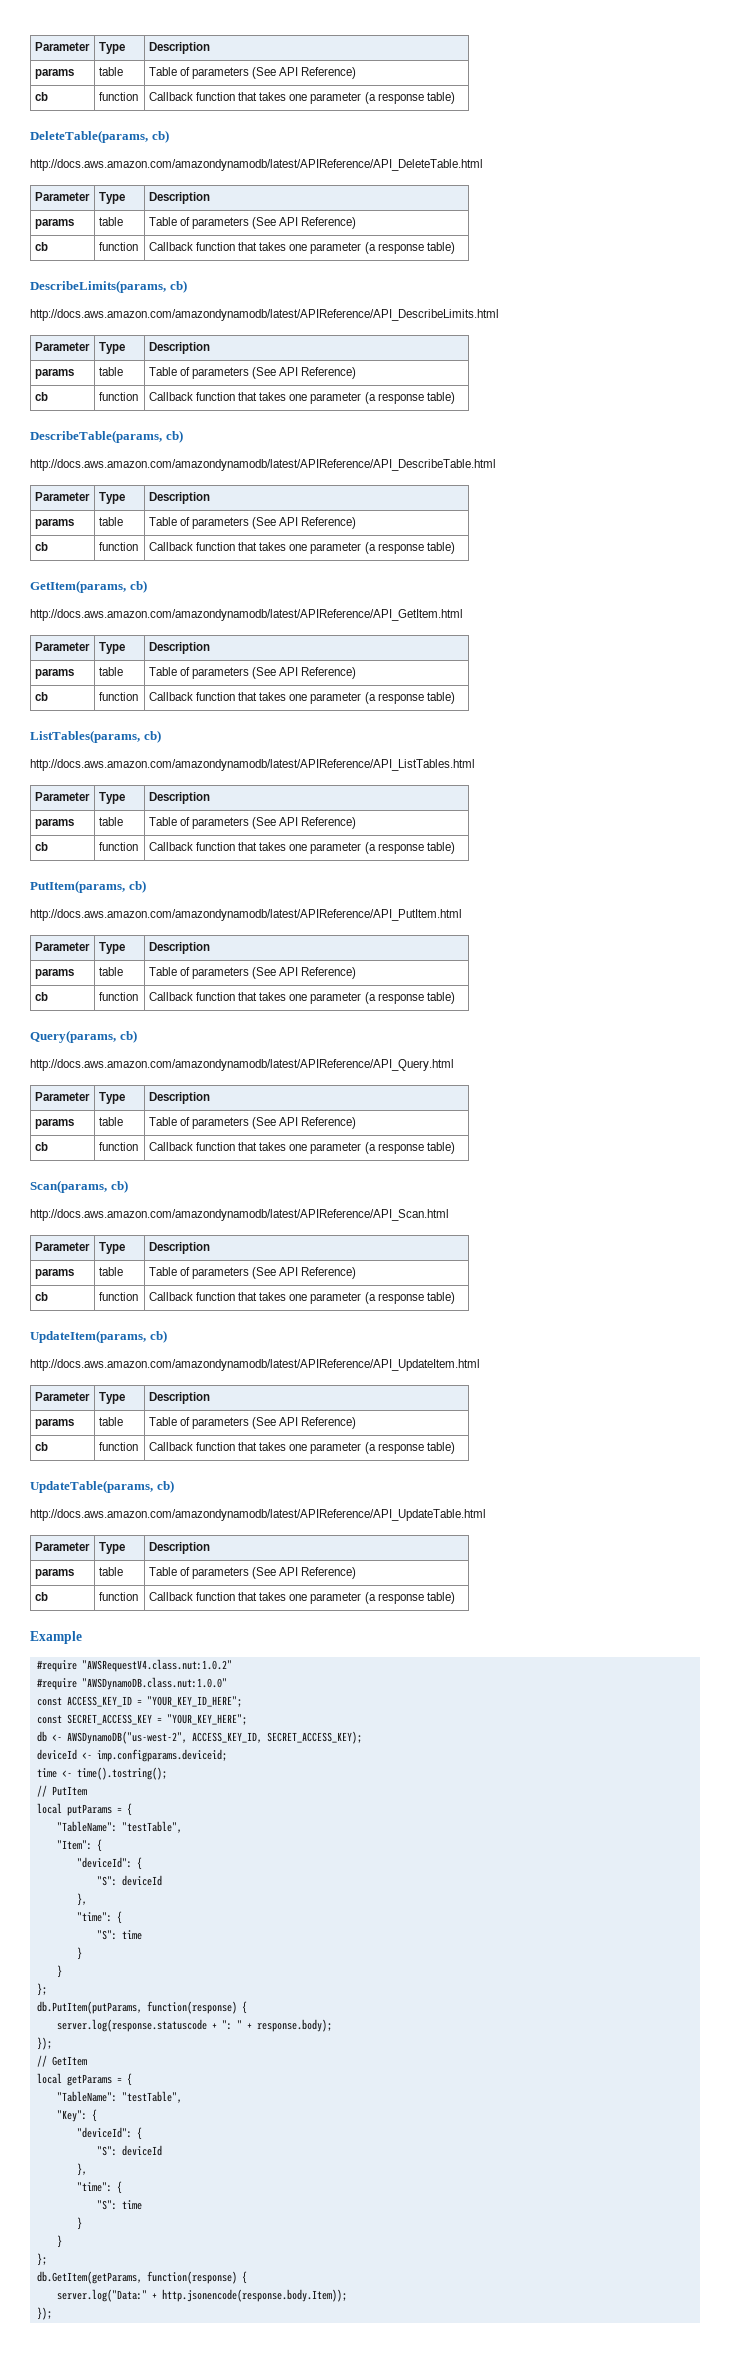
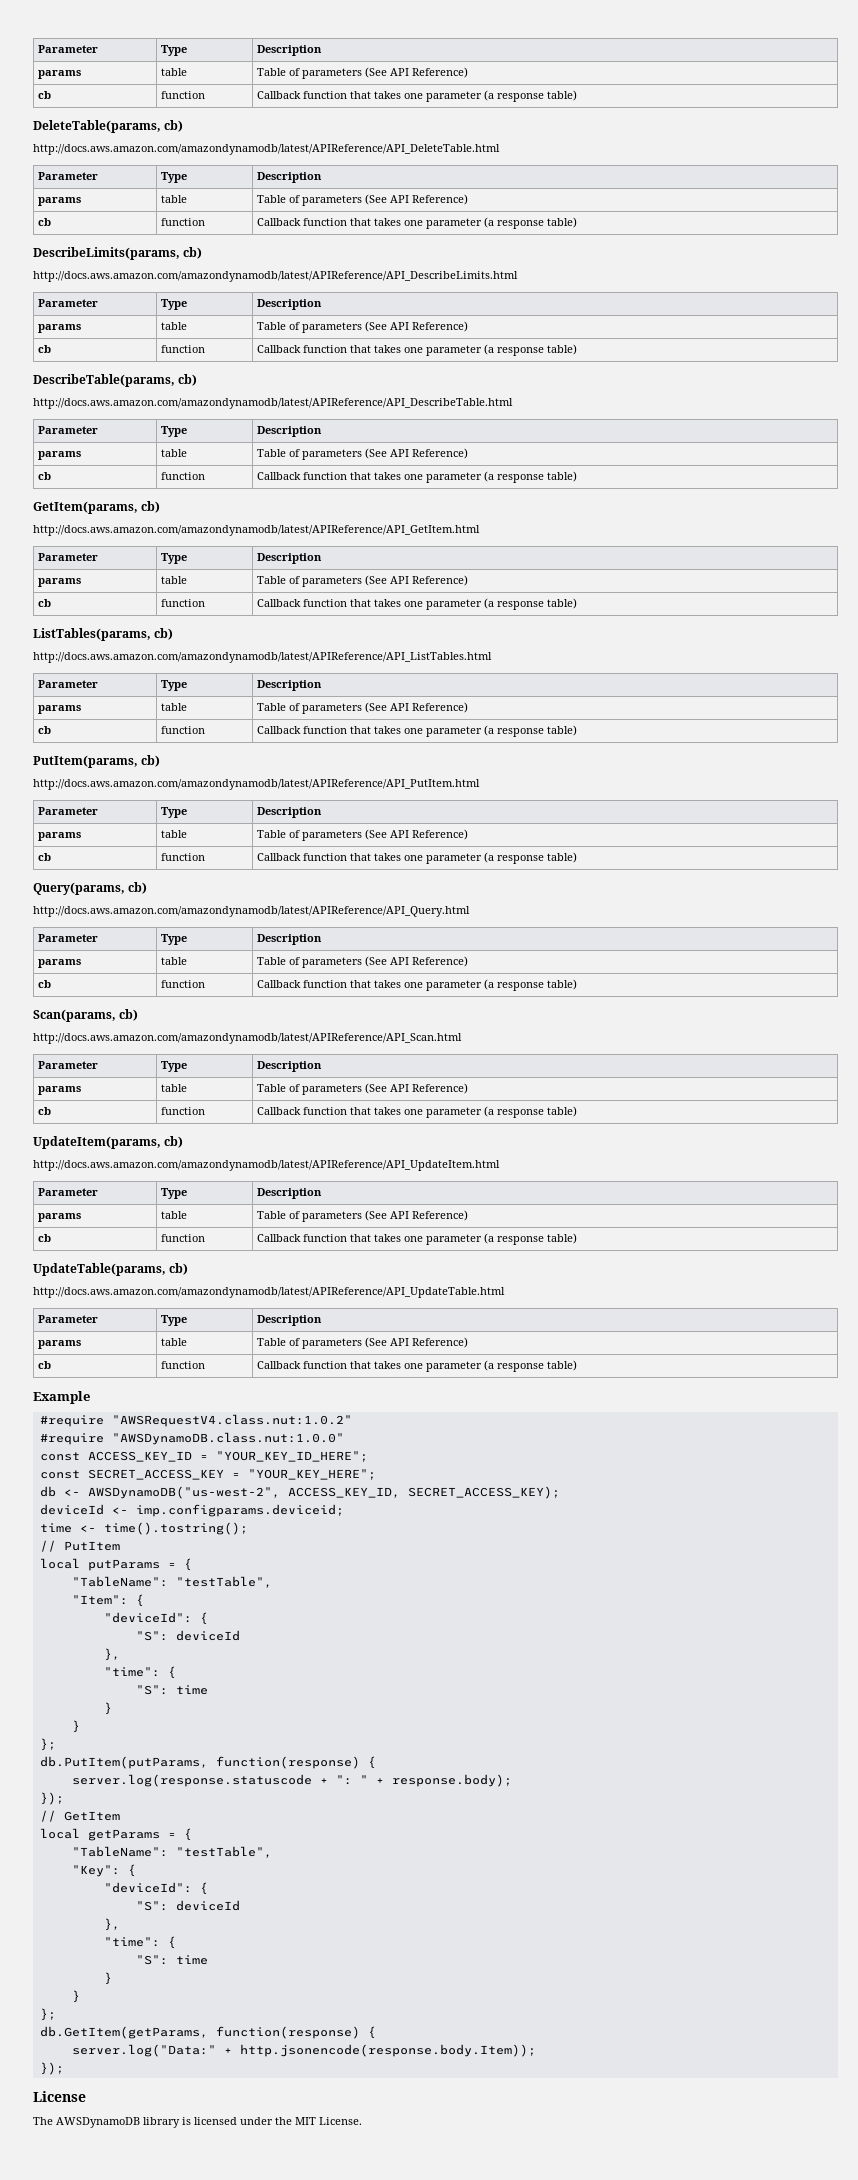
(52, 2313) none -> [33,2091,86,2102] [33,2117,362,2128] // License // The AWSDynamoDB library is licensed under the MIT License.

